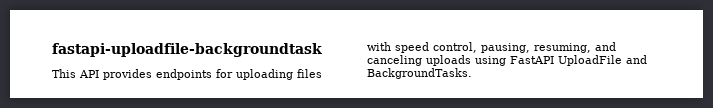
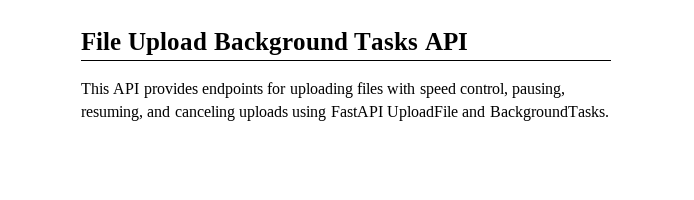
[52,43,322,57] fastapi-uploadfile-backgroundtask -> [81,32,468,55] File Upload Background Tasks API

